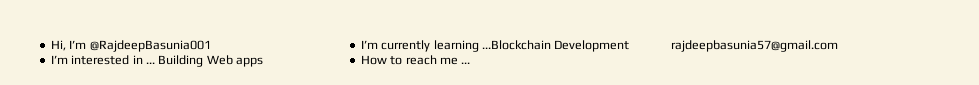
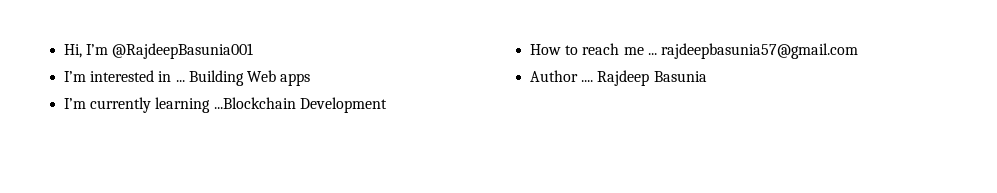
(838, 46) none -> [530,70,707,86] // Author .... Rajdeep Basunia

